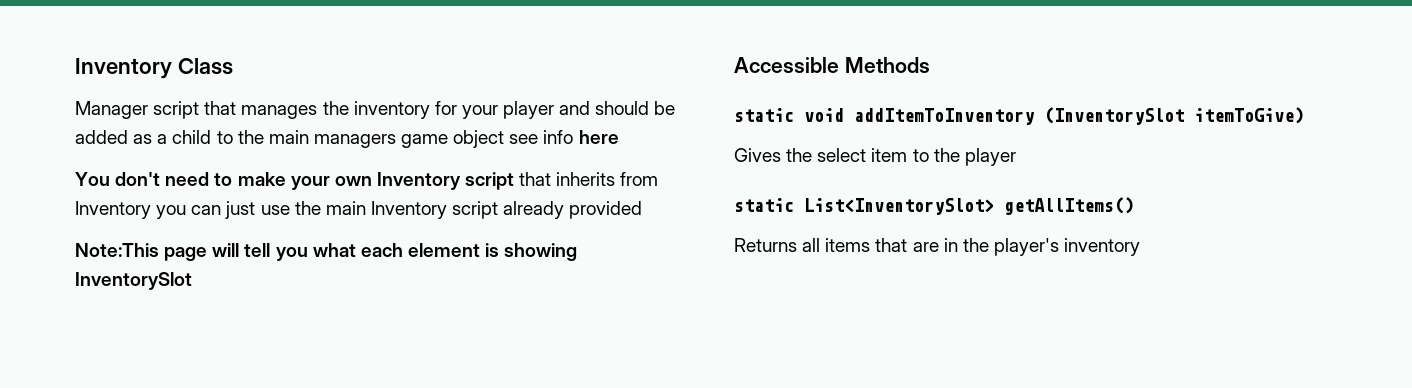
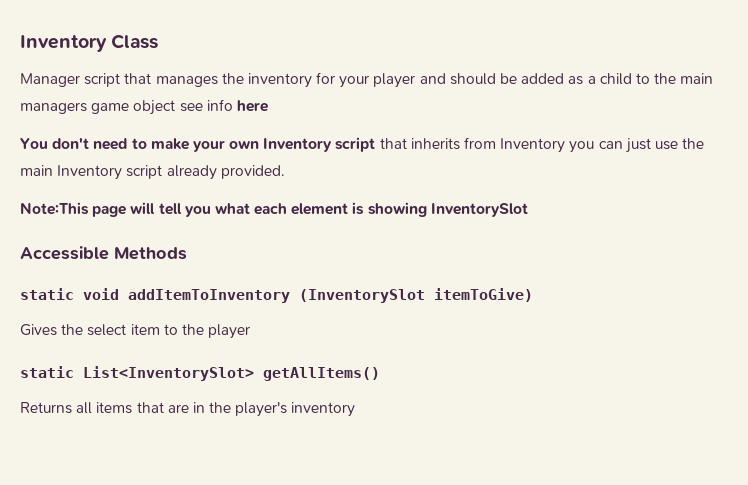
[569,201,643,219] provided -> [220,165,285,179] provided.

